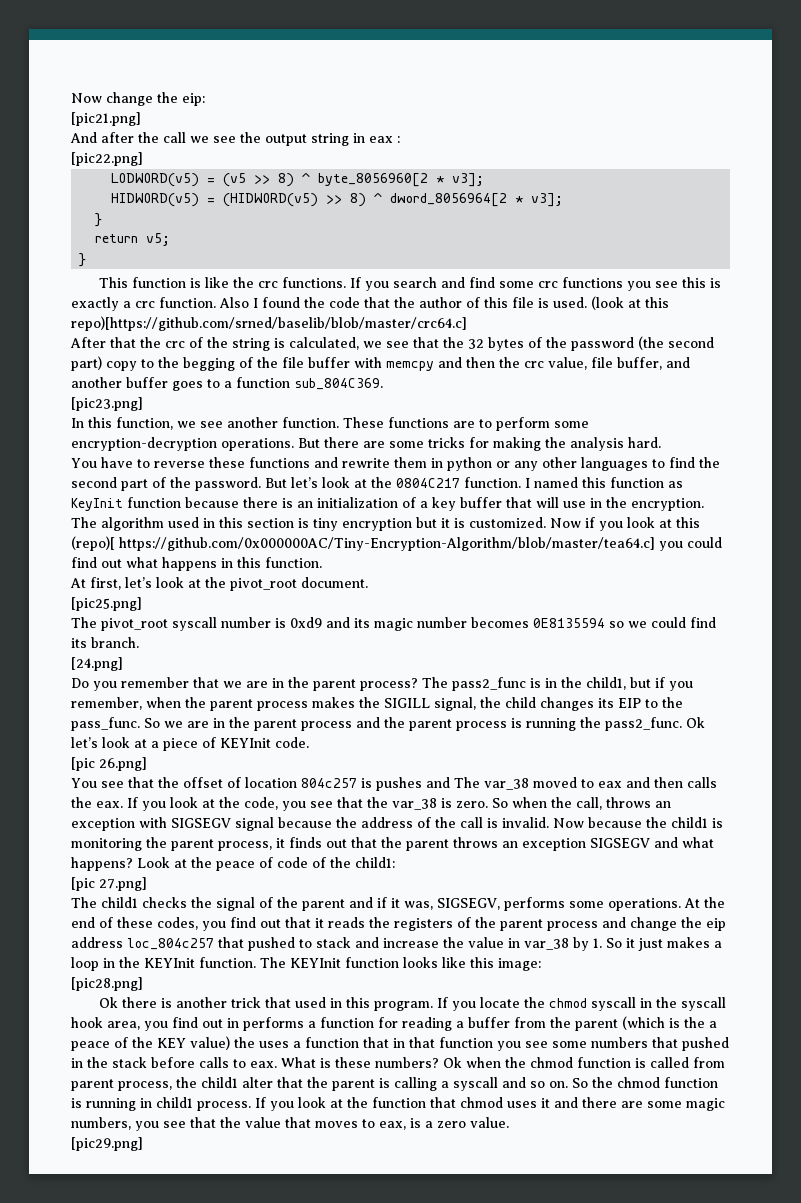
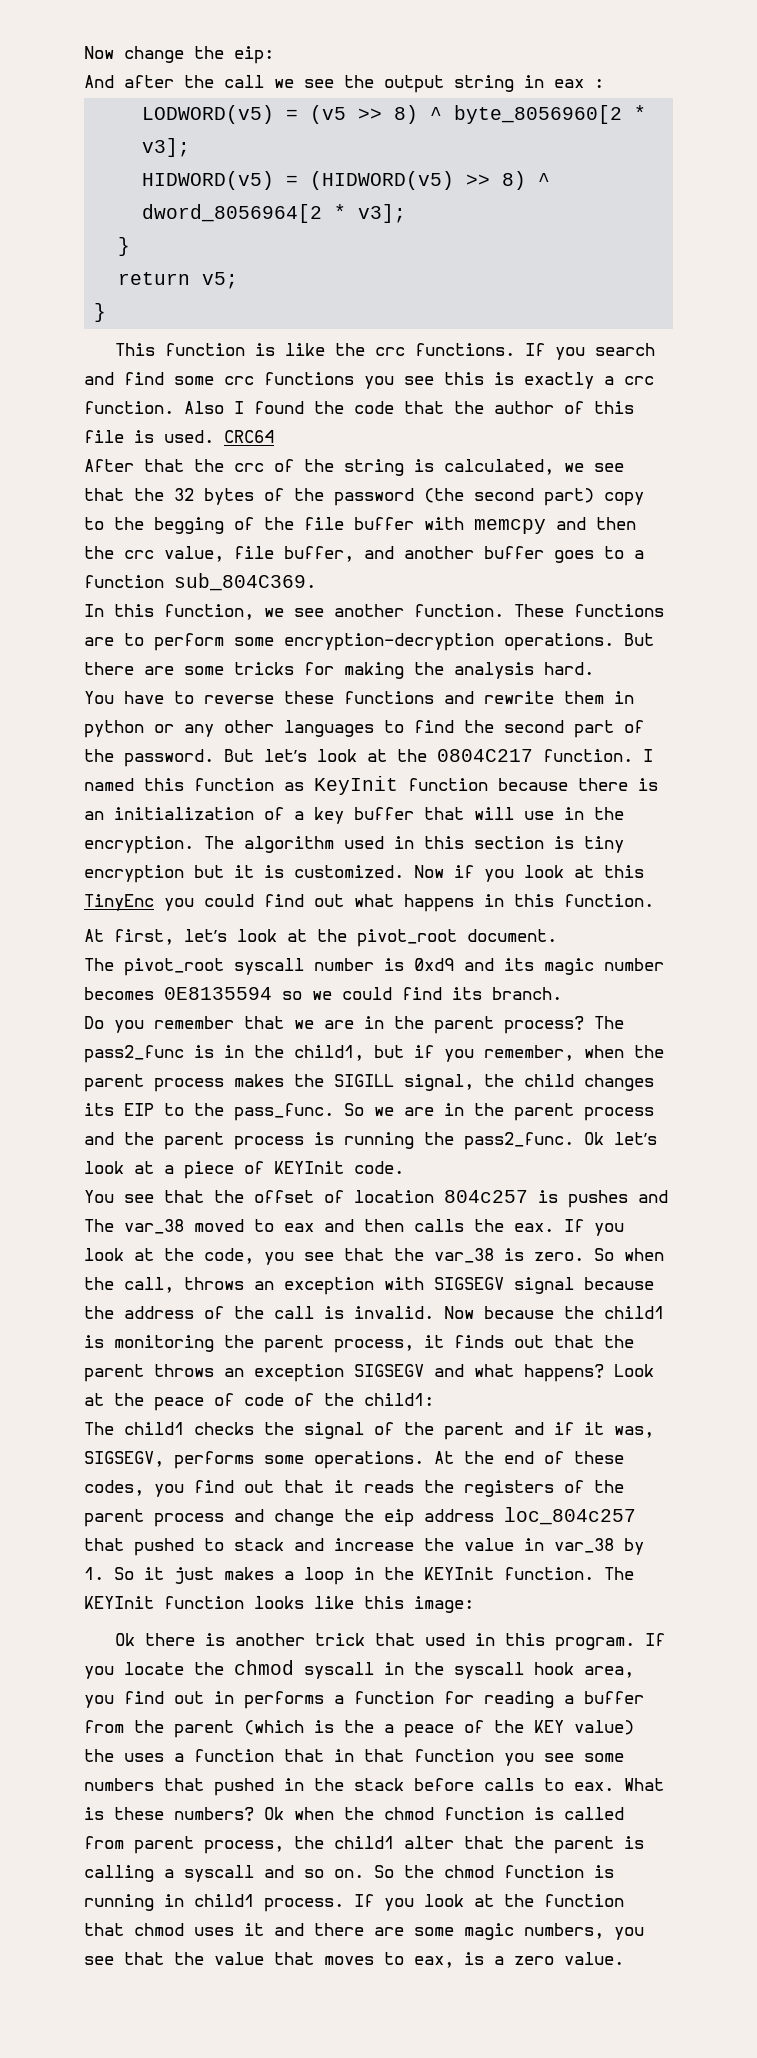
[71,112,141,126] // [pic21.png] -> (274, 55) none
[71,152,143,166] // [pic22.png] -> (604, 83) none
[591,296,669,310] [71,316,467,331] (look at this repo)[https://github.com/srned/baselib/blob/master/crc64.c] -> [224,430,274,443] CRC64
[71,397,143,411] // [pic23.png] -> (316, 582) none
[71,536,655,551] (repo)[ https://github.com/0x000000AC/Tiny-Encryption-Algorithm/blob/master/tea64.c] -> [84,894,154,911] TinyEnc
[71,597,142,611] // [pic25.png] -> (557, 935) none
[71,657,123,671] // [24.png] -> (562, 993) none
[71,757,147,771] // [pic 26.png] -> (404, 1167) none
[71,877,147,891] // [pic 27.png] -> (434, 1399) none
[71,977,143,991] // [pic28.png] -> (474, 1604) none
[71,1137,143,1151] // [pic29.png] -> (624, 1958) none

